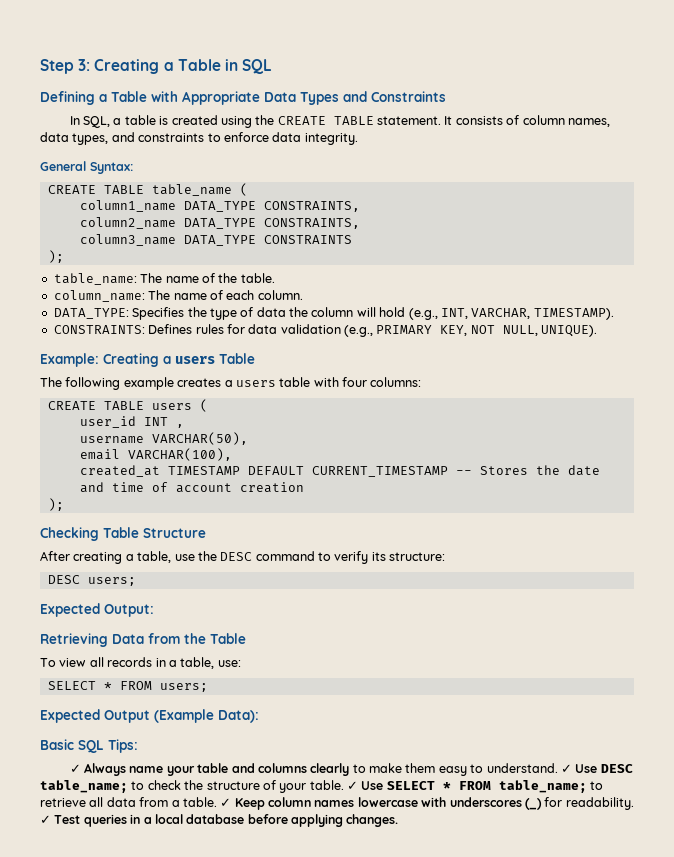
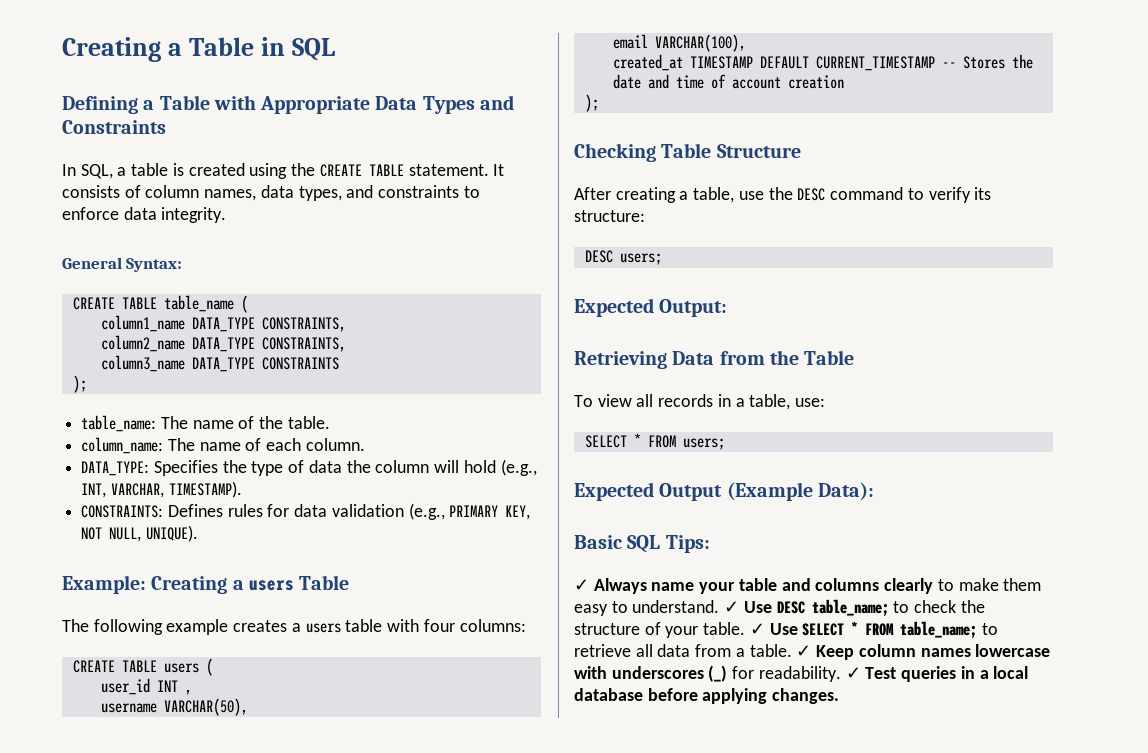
[40,59,91,74] Step 3: -> (62, 49) none

